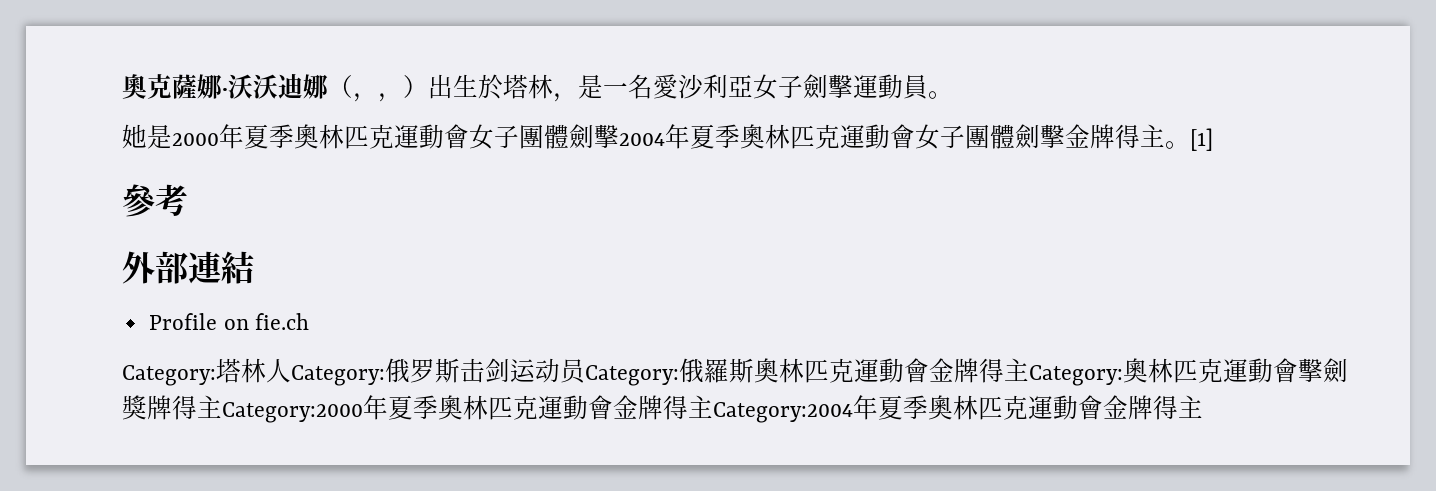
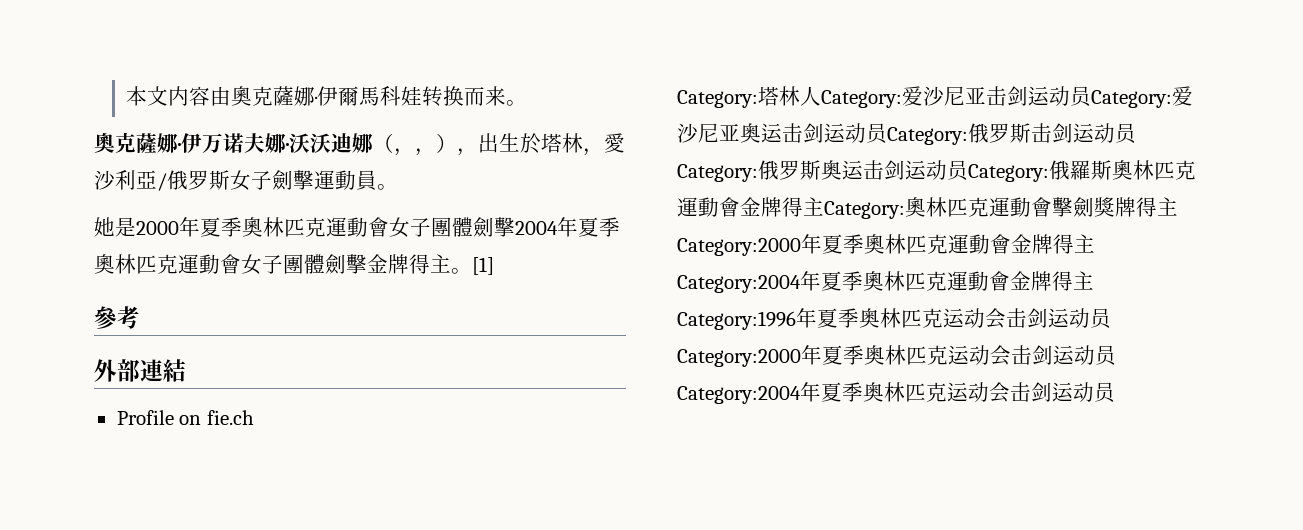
[122,74,228,99] 奧克薩娜· -> [126,86,528,107] [94,132,289,154] 本文内容由奧克薩娜·伊爾馬科娃转换而来。 // 奧克薩娜·伊万诺夫娜·
(428, 86) none -> [457,148,478,156] ，
[578,74,653,99] 是一名 -> (604, 152) none
(753, 86) none -> [157,170,230,191] /俄罗斯
(385, 375) none -> [902,86,1193,108] [677,123,968,145] 爱沙尼亚击剑运动员Category:爱沙尼亚奥运击剑运动员Category:
(704, 370) none -> [779,160,1070,182] 罗斯奥运击剑运动员Category:俄
(1203, 406) none -> [677,308,1112,330] [677,345,1117,367] [677,382,1116,404] Category:1996年夏季奥林匹克运动会击剑运动员Category:2000年夏季奥林匹克运动会击剑运动员Category:2004年夏季奥林匹克运动会击剑运动员

